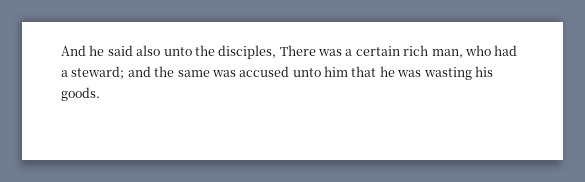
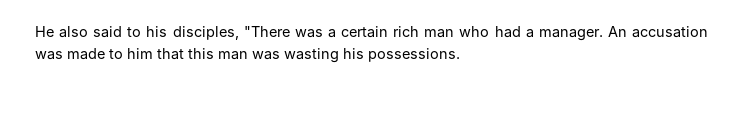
[61,45,316,59] And he said also unto the disciples, There -> [35,26,290,40] He also said to his disciples, "There
[431,49,463,58] man, -> [424,29,455,38] man
[71,66,395,79] steward; and the same was accused unto him that he -> [538,26,708,41] [35,48,248,60] manager. An accusation was made to him that this man
[61,87,100,101] goods. -> [368,48,460,62] possessions.

